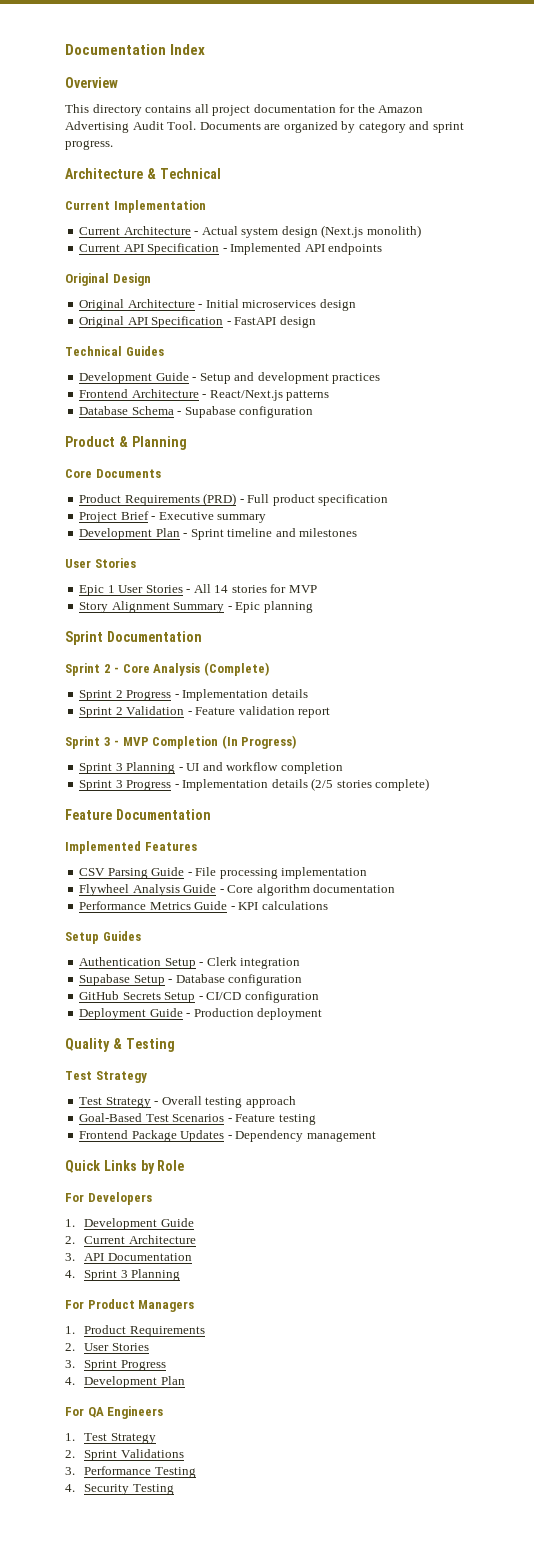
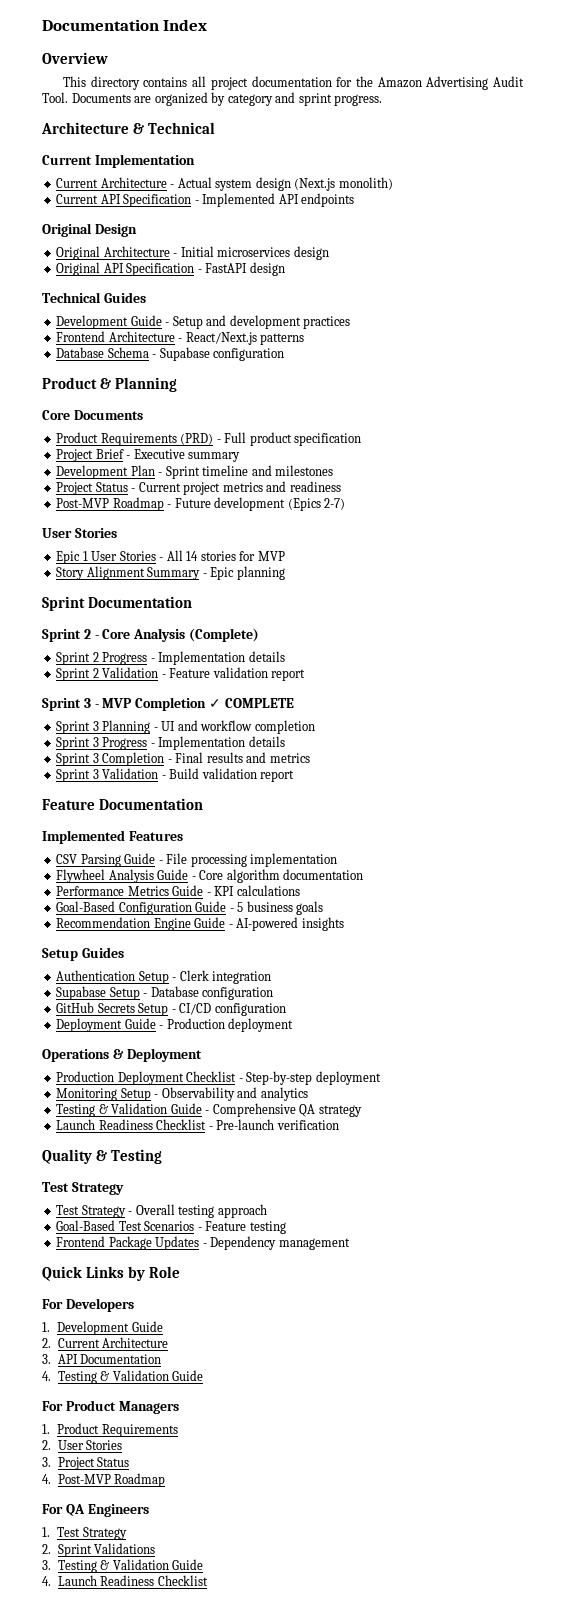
(358, 532) none -> [56,481,341,495] [56,497,346,511] // Project Status - Current project metrics and readiness // Post-MVP Roadmap - Future development (Epics 2-7)
[221,735,297,749] (In Progress) -> [208,698,294,708] ✓ COMPLETE
[311,778,430,791] (2/5 stories complete) -> [56,752,310,766] [56,768,295,782] // Sprint 3 Completion - Final results and metrics // Sprint 3 Validation - Build validation report
(328, 905) none -> [56,901,324,915] [56,917,344,931] // Goal-Based Configuration Guide - 5 business goals // Recommendation Engine Guide - AI-powered insights
(323, 1014) none -> [42,1048,202,1062] [56,1071,381,1085] [56,1087,308,1101] [56,1103,362,1117] [56,1119,339,1130] // Operations & Deployment // Production Deployment Checklist - Step-by-step deployment // Monitoring Setup - Observability and analytics // Testing & Validation Guide - Comprehensive QA strategy // Launch Readiness Checklist - Pre-launch verification
[84,1269,181,1281] Sprint 3 Planning -> [57,1370,204,1384] Testing & Validation Guide
[84,1360,166,1371] [65,1376,185,1388] Sprint Progress // 4. Development Plan -> [57,1457,130,1470] [42,1473,166,1487] Project Status // 4. Post-MVP Roadmap
[84,1466,196,1478] [65,1484,174,1495] Performance Testing // 4. Security Testing -> [57,1559,204,1573] [42,1575,208,1586] Testing & Validation Guide // 4. Launch Readiness Checklist

